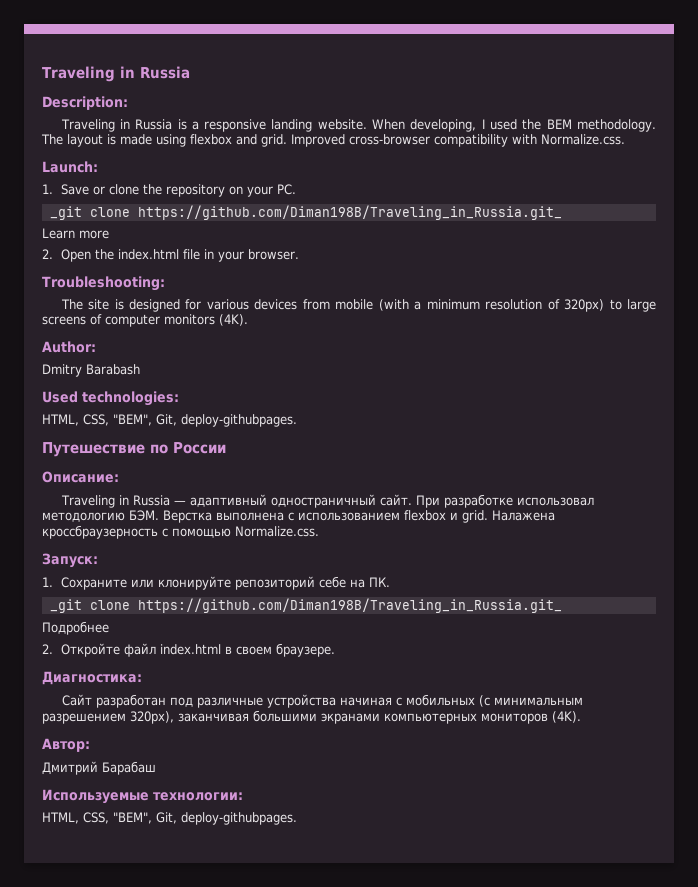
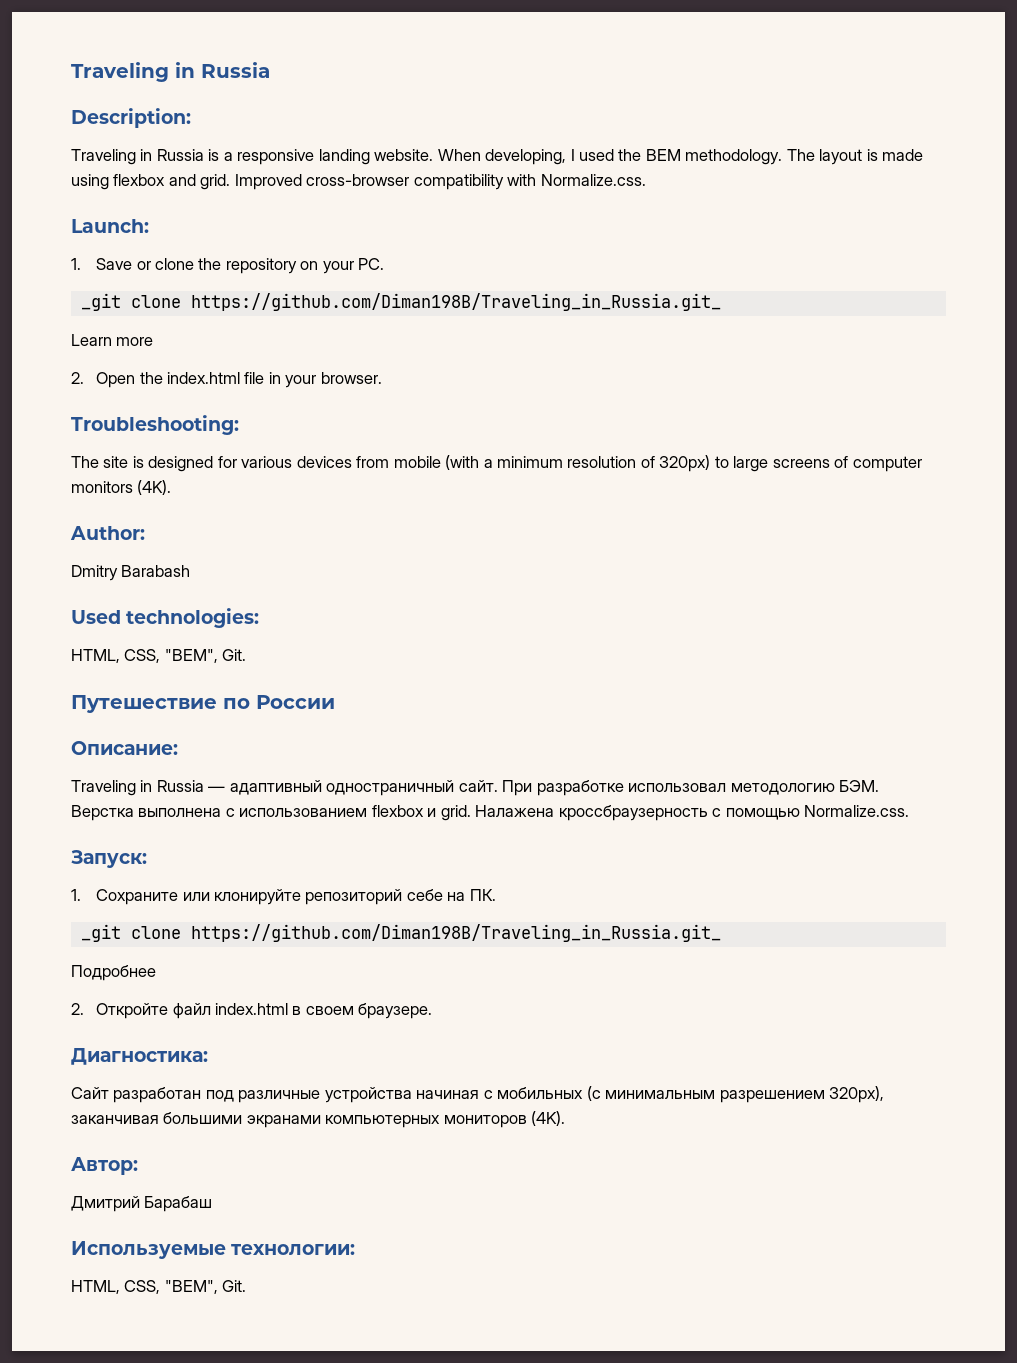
[156,414,297,427] Git, deploy-githubpages. -> [222,649,247,661] Git.
[156,812,297,825] Git, deploy-githubpages. -> [222,1280,247,1292] Git.

